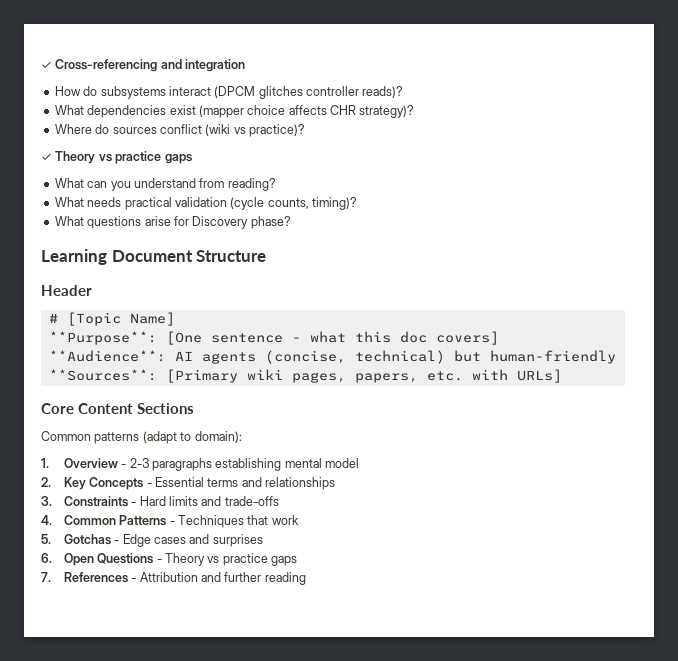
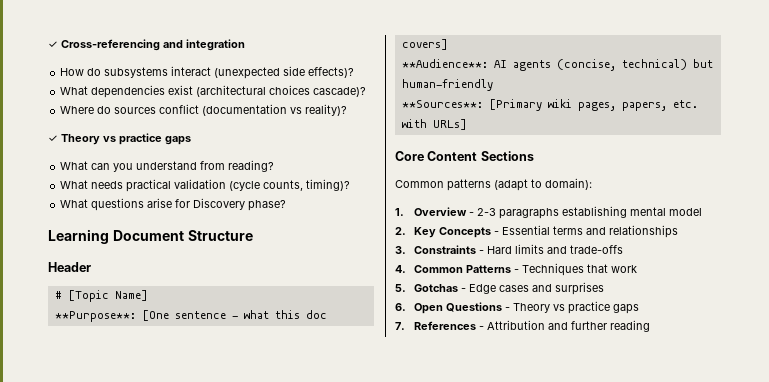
[214,86,404,99] (DPCM glitches controller reads)? -> [214,66,355,79] (unexpected side effects)?
[198,105,415,118] (mapper choice affects CHR strategy)? -> [196,85,367,97] (architectural choices cascade)?
[205,124,305,137] (wiki vs practice)? -> [202,104,348,116] (documentation vs reality)?

